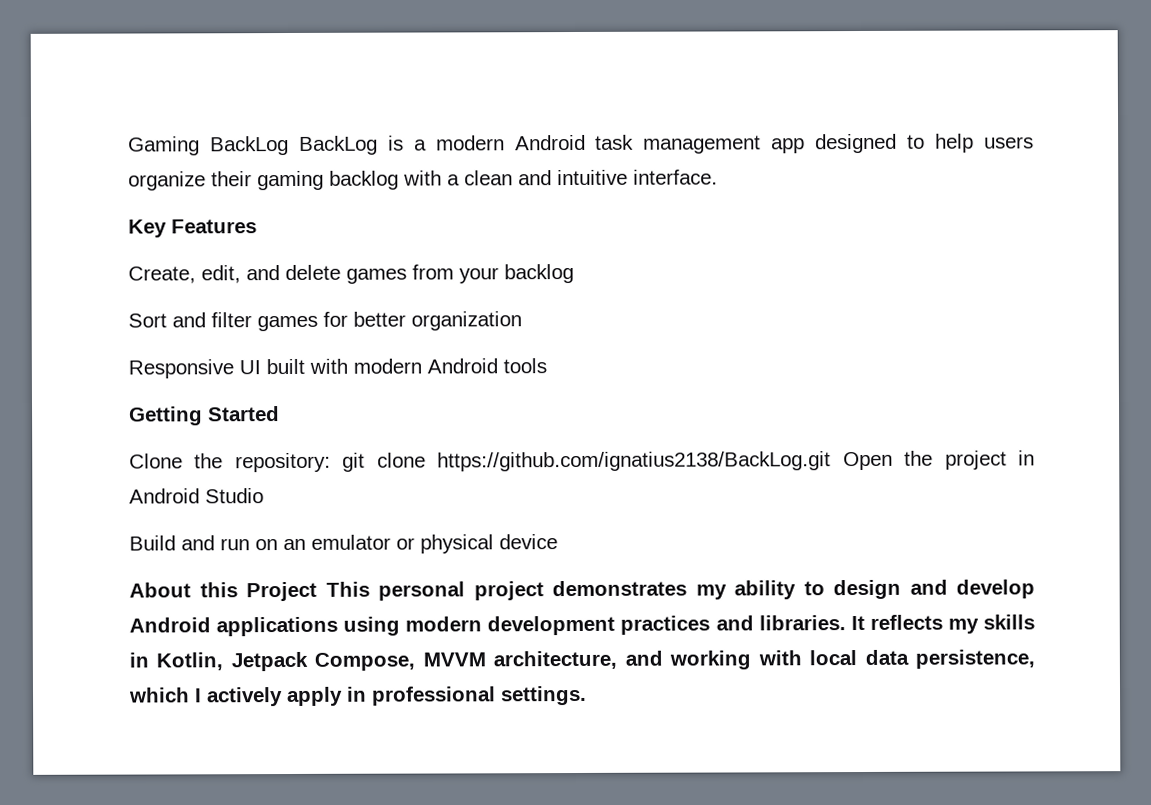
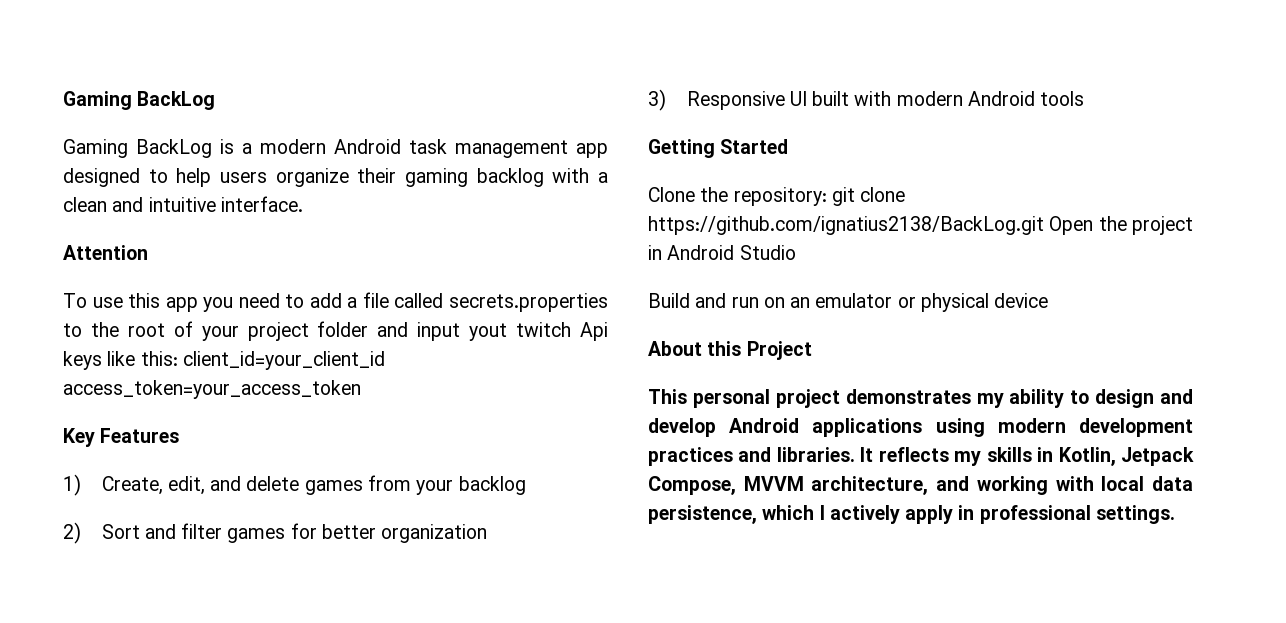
[128,136,289,156] Gaming BackLog -> [63,91,216,110] [63,139,128,158] Gaming BackLog // Gaming
(718, 177) none -> [63,245,148,260] [63,292,609,312] [63,321,609,341] [63,351,385,370] [63,380,361,399] // Attention // To use this app you need to add a file called secrets.properties to the root of your project folder and input yout twitch Api keys like this: client_id=your_client_id access_token=your_access_token
(257, 226) none -> [63,474,81,496] 1)
(574, 274) none -> [63,522,81,544] 2)
(522, 321) none -> [648,89,666,111] 3)
(317, 591) none -> (812, 350) //

